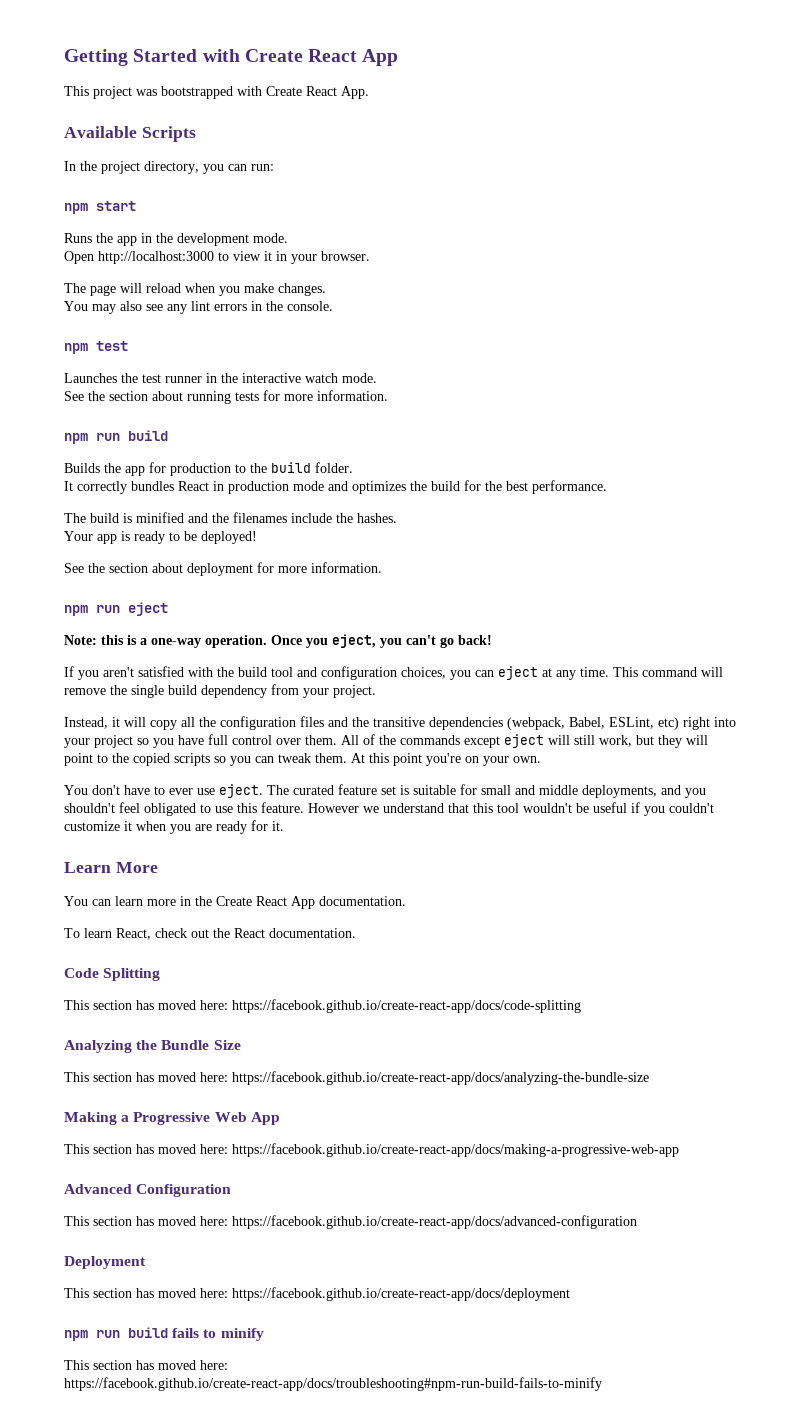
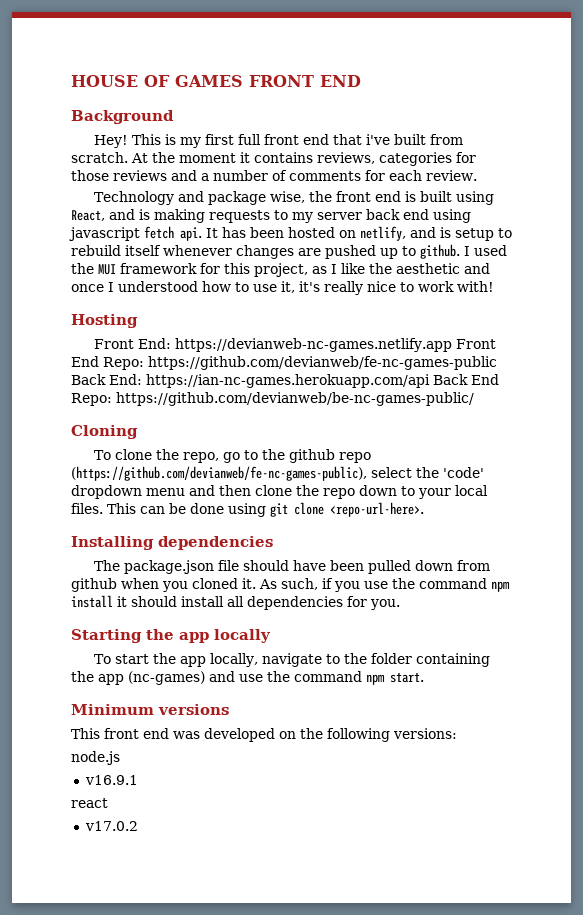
[64,49,399,66] [64,86,369,99] [64,126,196,142] [64,161,274,174] [64,201,136,214] [64,233,288,246] [64,251,370,264] [64,283,326,296] [64,301,333,314] [64,341,128,354] [64,373,377,383] [64,390,388,404] [64,430,168,444] [64,462,353,476] [64,480,607,494] [64,512,397,523] [64,531,257,544] [64,562,382,576] [64,602,168,616] [64,634,492,648] [64,666,723,680] [64,684,376,698] [64,716,736,730] [64,734,708,748] [64,753,541,766] [64,784,706,798] [64,802,714,816] [64,820,284,834] [64,862,158,873] [64,896,406,909] [64,928,356,940] [64,968,161,981] [64,999,581,1013] [64,1040,241,1053] [64,1071,649,1085] [64,1112,280,1125] [64,1143,679,1157] [64,1184,232,1197] [64,1215,637,1229] [64,1256,146,1269] [64,1287,570,1301] [64,1327,264,1341] [64,1360,228,1370] [64,1377,602,1391] Getting Started with Create React App // This project was bootstrapped with Create React App. // Available Scripts // In the project directory, you can run: // npm start // Runs the app in the development mode. // Open http://localhost:3000 to view it in your browser. // The page will reload when you make changes. // You may also see any lint errors in the console. // npm test // Launches the test runner in the interactive watch mode. // See the section about running tests for more information. // npm run build // Builds the app for production to the build folder. // It correctly bundles React in production mode and optimizes the build for the best performance. // The build is minified and the filenames include the hashes. // Your app is ready to be deployed! // See the section about deployment for more information. // npm run eject // Note: this is a one-way operation. Once you eject, you can't go back! // If you aren't satisfied with the build tool and configuration choices, you can eject at any time. This command will remove the single build dependency from your project. // Instead, it will copy all the configuration files and the transitive dependencies (webpack, Babel, ESLint, etc) right into your project so you have full control over them. All of the commands except eject will still work, but they will point to the copied scripts so you can tweak them. At this point you're on your own. // You don't have to ever use eject. The curated feature set is suitable for small and middle deployments, and you shouldn't feel obligated to use this feature. However we understand that this tool wouldn't be useful if you couldn't customize it when you are ready for it. // Learn More // You can learn more in the Create React App documentation. // To learn React, check out the React documentation. // Code Splitting // This section has moved here: https://facebook.github.io/create-react-app/docs/code-splitting // Analyzing the Bundle Size // This section has moved here: https://facebook.github.io/create-react-app/docs/analyzing-the-bundle-size // Making a Progressive Web App // This section has moved here: https://facebook.github.io/create-react-app/docs/making-a-progressive-web-app // Advanced Configuration // This section has moved here: https://facebook.github.io/create-react-app/docs/advanced-configuration // Deployment // This section has moved here: https://facebook.github.io/create-react-app/docs/deployment // npm run build fails to minify // This section has moved here: https://facebook.github.io/create-react-app/docs/troubleshooting#npm-run-build-fails-to-minify -> [71,75,361,87] [71,110,174,124] [94,134,464,148] [71,152,476,166] [71,170,477,181] [94,191,495,205] [71,209,471,223] [69,226,512,241] [71,244,507,259] [71,263,490,277] [71,281,494,295] [71,314,138,328] [94,338,497,352] [71,356,497,370] [71,374,499,388] [71,392,474,406] [71,425,138,439] [94,449,372,463] [71,466,484,481] [71,485,488,499] [71,502,424,517] [71,536,273,550] [94,560,491,574] [71,578,510,592] [71,595,400,610] [71,629,271,643] [94,653,491,667] [71,671,424,685] [71,704,229,715] [71,728,457,742] [71,751,120,765] [84,775,138,785] [71,798,108,808] [84,821,138,831] HOUSE OF GAMES FRONT END // Background // Hey! This is my first full front end that i've built from scratch. At the moment it contains reviews, categories for those reviews and a number of comments for each review. // Technology and package wise, the front end is built using React, and is making requests to my server back end using javascript fetch api. It has been hosted on netlify, and is setup to rebuild itself whenever changes are pushed up to github. I used the MUI framework for this project, as I like the aesthetic and once I understood how to use it, it's really nice to work with! // Hosting // Front End: https://devianweb-nc-games.netlify.app Front End Repo: https://github.com/devianweb/fe-nc-games-public Back End: https://ian-nc-games.herokuapp.com/api Back End Repo: https://github.com/devianweb/be-nc-games-public/ // Cloning // To clone the repo, go to the github repo (https://github.com/devianweb/fe-nc-games-public), select the 'code' dropdown menu and then clone the repo down to your local files. This can be done using git clone <repo-url-here>. // Installing dependencies // The package.json file should have been pulled down from github when you cloned it. As such, if you use the command npm install it should install all dependencies for you. // Starting the app locally // To start the app locally, navigate to the folder containing the app (nc-games) and use the command npm start. // Minimum versions // This front end was developed on the following versions: // node.js // v16.9.1 // react // v17.0.2

